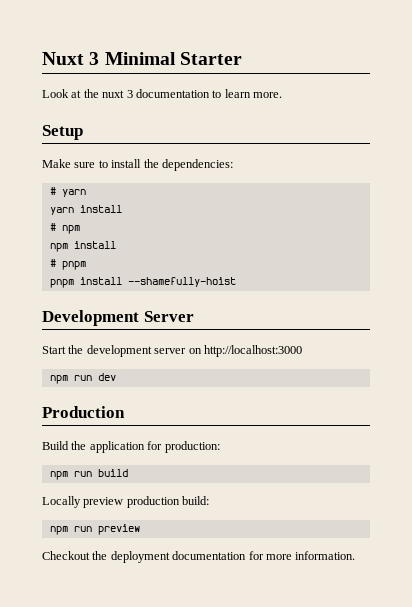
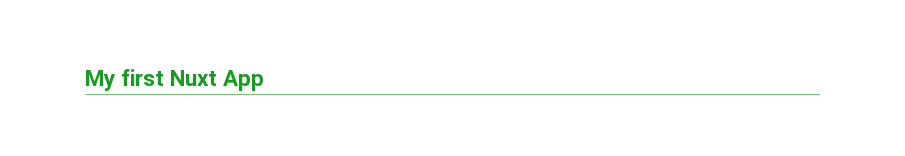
[42,52,242,65] [42,89,282,98] [42,125,83,140] [42,159,233,171] [49,187,86,197] [49,205,122,215] [49,223,80,234] [49,241,116,252] [49,259,86,270] [49,277,236,288] [42,310,194,326] [42,345,302,357] [49,373,116,384] [42,406,125,418] [42,441,220,453] [49,469,128,480] [42,496,210,508] [49,524,140,535] [42,551,356,563] Nuxt 3 Minimal Starter // Look at the nuxt 3 documentation to learn more. // Setup // Make sure to install the dependencies: // # yarn // yarn install // # npm // npm install // # pnpm // pnpm install --shamefully-hoist // Development Server // Start the development server on http://localhost:3000 // npm run dev // Production // Build the application for production: // npm run build // Locally preview production build: // npm run preview // Checkout the deployment documentation for more information. -> [85,69,265,91] My first Nuxt App

